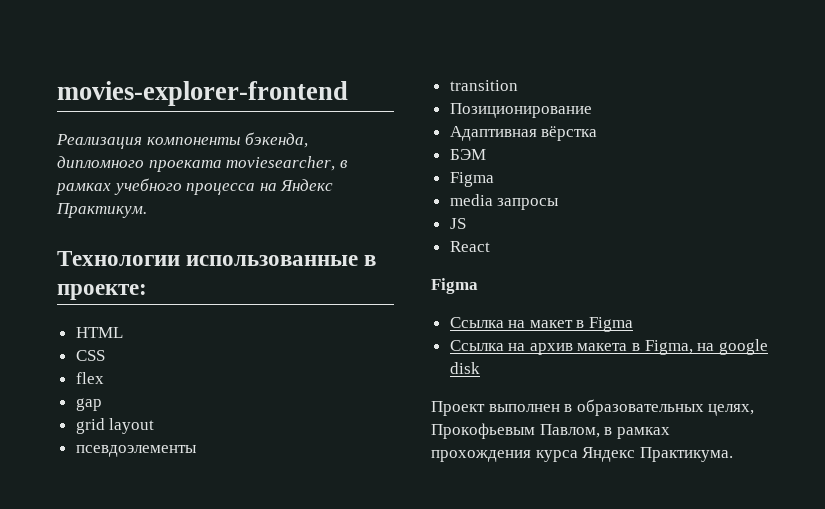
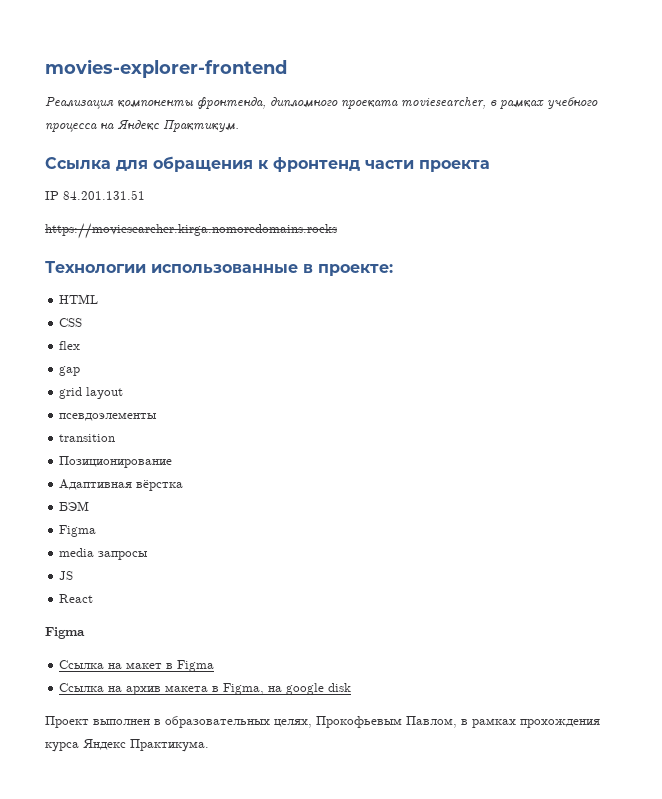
[245,132,309,148] бэкенда, -> [197,97,266,109] фронтенда,
(147, 210) none -> [45,156,490,172] [45,190,145,200] [45,223,337,239] // Ссылка для обращения к фронтенд части проекта // IP 84.201.131.51 // https://moviesearcher.kirga.nomoredomains.rocks

